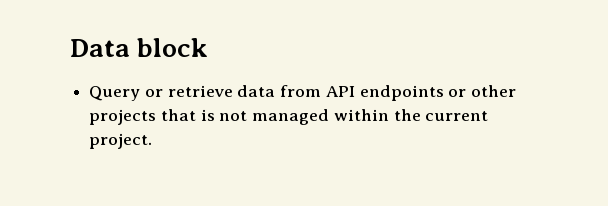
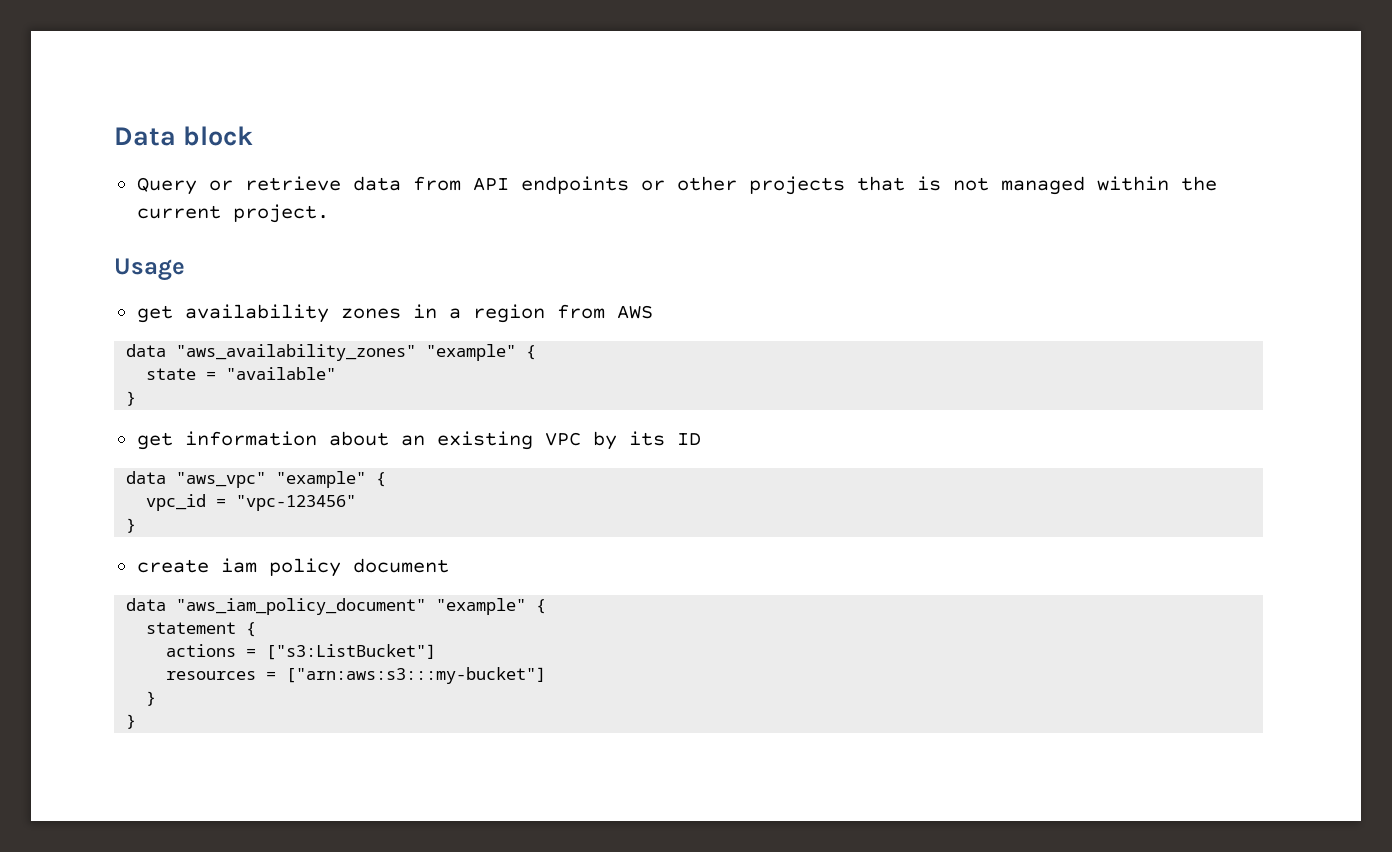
(153, 141) none -> [114,258,185,281] [136,304,653,323] [126,344,537,361] [146,367,337,380] [126,391,137,406] [136,431,701,450] [126,471,387,488] [146,494,357,511] [126,518,137,533] [136,558,449,577] [126,598,547,615] [146,622,257,637] [166,644,437,660] [166,667,547,684] [146,691,157,706] [126,714,137,729] // Usage // get availability zones in a region from AWS // data "aws_availability_zones" "example" { // state = "available" // } // get information about an existing VPC by its ID // data "aws_vpc" "example" { // vpc_id = "vpc-123456" // } // create iam policy document // data "aws_iam_policy_document" "example" { // statement { // actions = ["s3:ListBucket"] // resources = ["arn:aws:s3:::my-bucket"] // } // }

